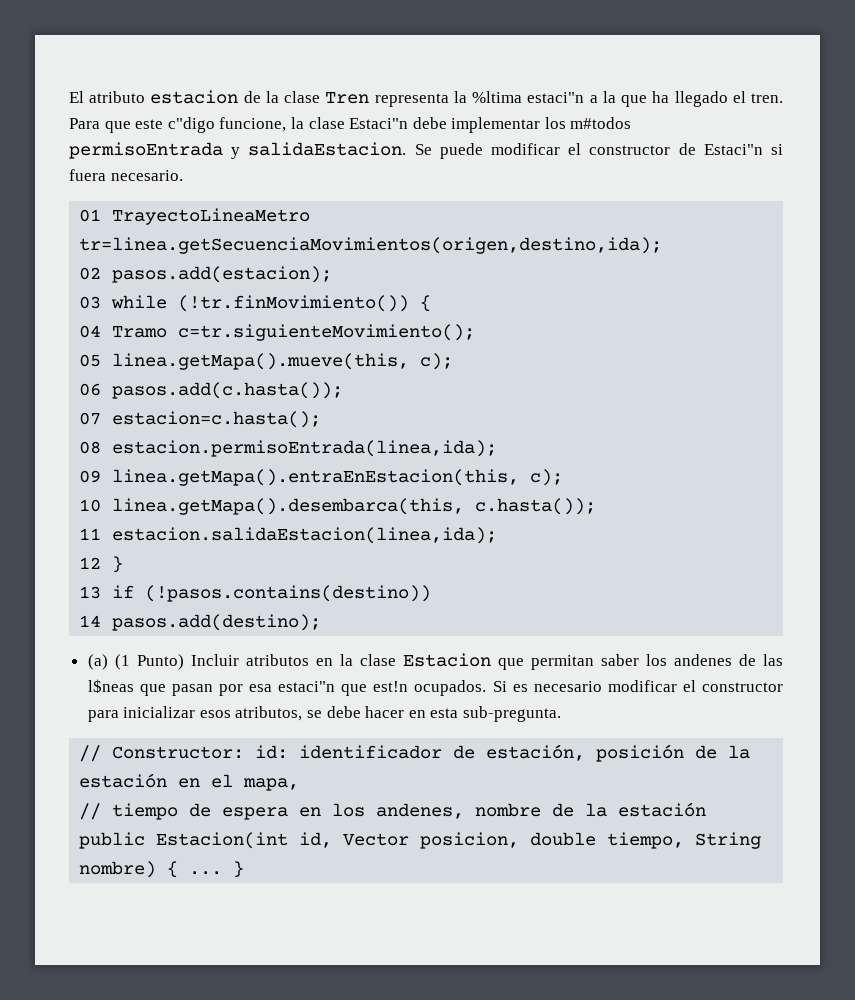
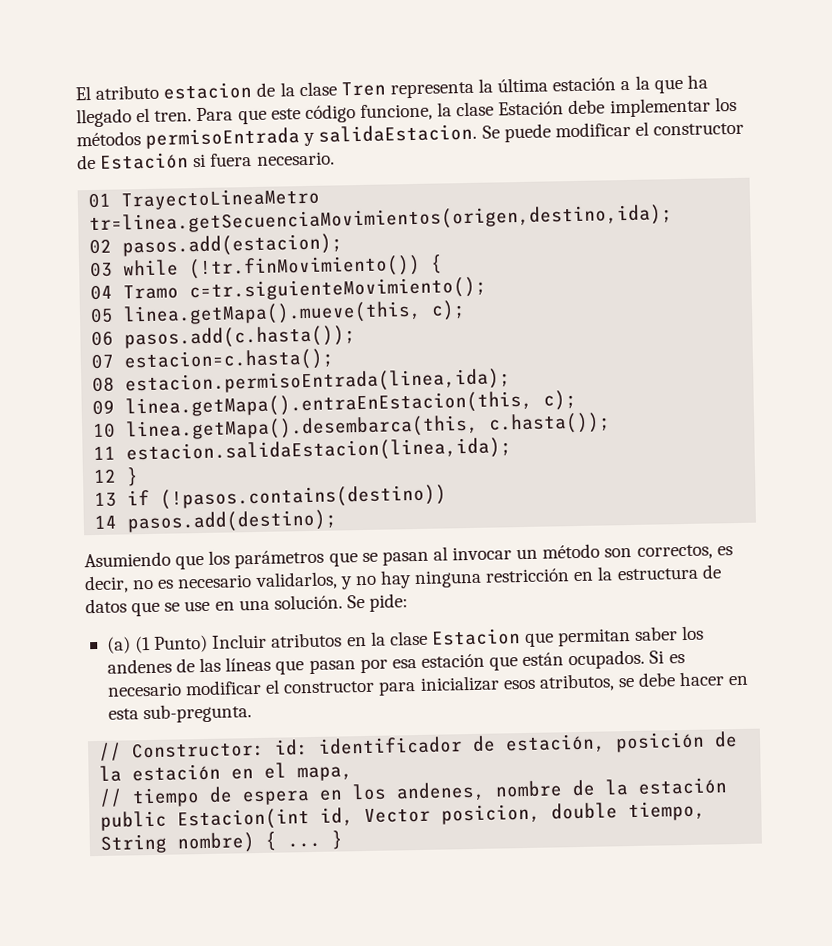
[472,91,585,103] %ltima estaci"n -> [497,77,617,93] última estación
[167,117,215,133] c"digo -> [304,104,356,124] código
[349,118,409,129] Estaci"n -> [498,101,565,116] Estación
[570,117,632,129] m#todos -> [76,131,141,147] métodos
[703,144,763,155] Estaci"n -> [99,152,190,170] Estación
(322, 622) none -> [84,543,733,570] [84,564,722,594] [85,593,409,617] // Asumiendo que los parámetros que se pasan al invocar un método son correctos, es decir, no es necesario validarlos, y no hay ninguna restricción en la estructura de datos que se use en una solución. Se pide:
[87,679,134,693] l$neas -> [225,656,272,672] líneas
[278,681,409,696] estaci"n que est!n -> [420,652,565,671] estación que están

